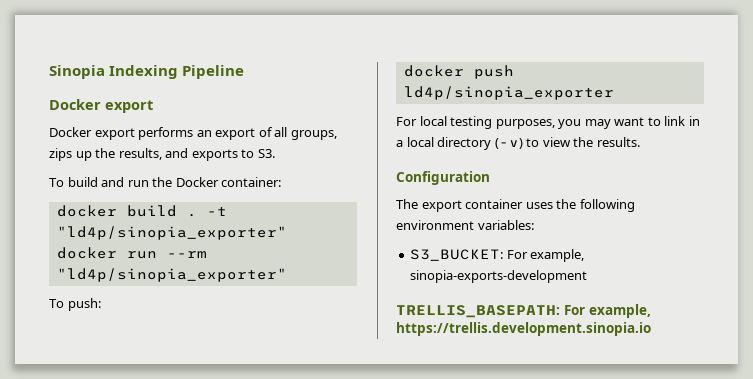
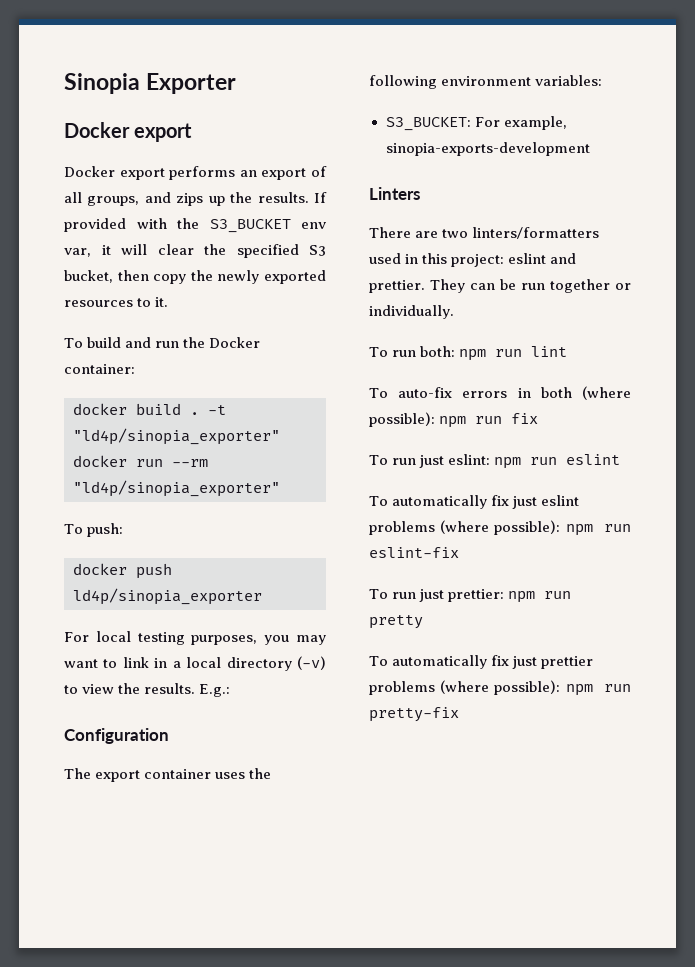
[109,65,245,79] Indexing Pipeline -> [146,73,237,94] Exporter
(337, 135) none -> [144,192,171,203] and
[118,148,275,161] results, and exports to S3. -> [257,192,328,203] [64,218,327,233] [64,244,326,258] [64,270,326,284] [64,297,169,307] results. If provided with the S3_BUCKET env var, it will clear the specified S3 bucket, then copy the newly exported resources to it.
(640, 142) none -> [199,684,231,697] E.g.:
[396,304,651,318] [396,322,651,336] TRELLIS_BASEPATH: For example, https://trellis.development.sinopia.io -> [369,187,420,200] [369,227,600,239] [369,253,577,267] [369,279,631,293] [369,305,454,319] [369,346,568,361] [369,386,631,400] [369,412,539,428] [369,454,621,469] [369,495,580,509] [369,520,631,536] [369,547,459,558] [369,589,572,603] [369,615,423,629] [369,655,594,669] [369,680,631,696] [369,707,459,722] Linters // There are two linters/formatters used in this project: eslint and prettier. They can be run together or individually. // To run both: npm run lint // To auto-fix errors in both (where possible): npm run fix // To run just eslint: npm run eslint // To automatically fix just eslint problems (where possible): npm run eslint-fix // To run just prettier: npm run pretty // To automatically fix just prettier problems (where possible): npm run pretty-fix

